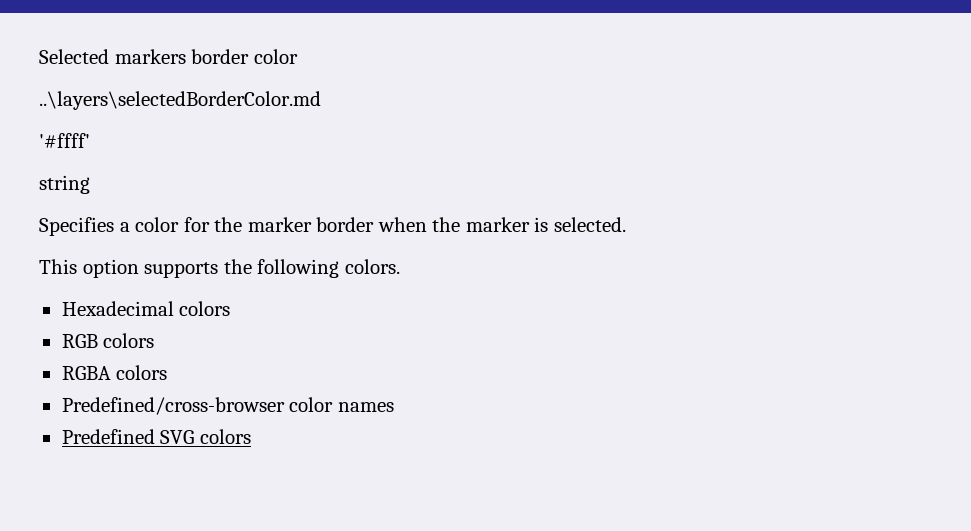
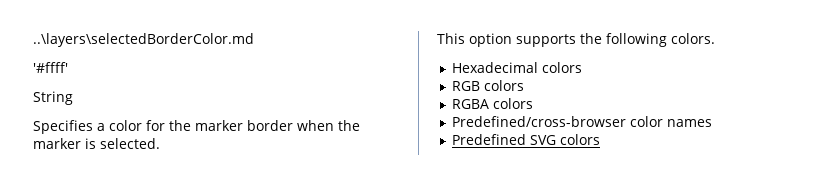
[39,49,298,64] Selected markers border color // -> (33, 40) none
[39,175,90,194] string -> [33,91,73,105] String

